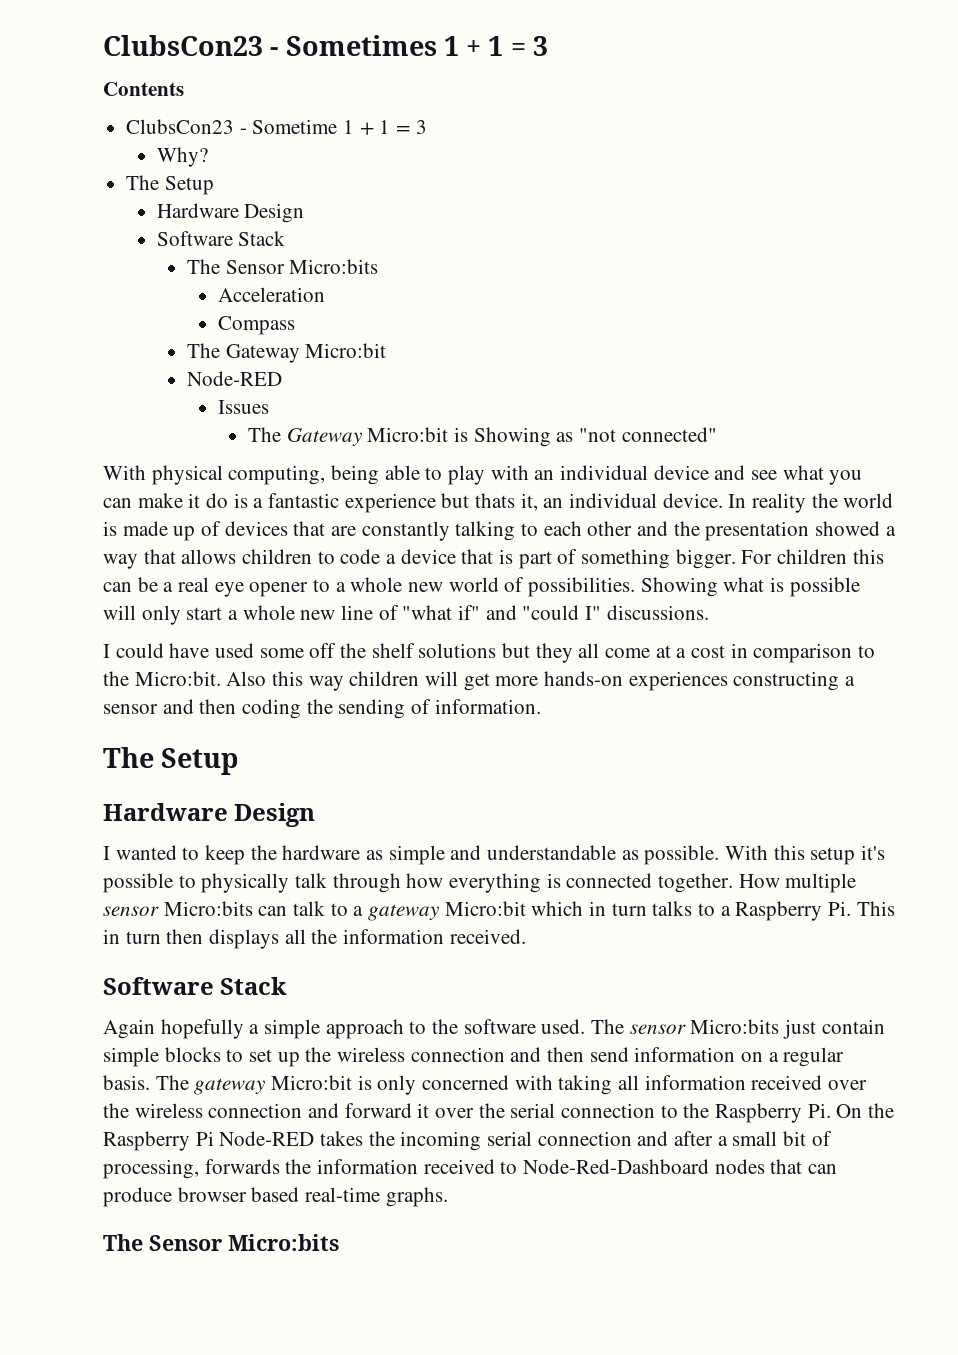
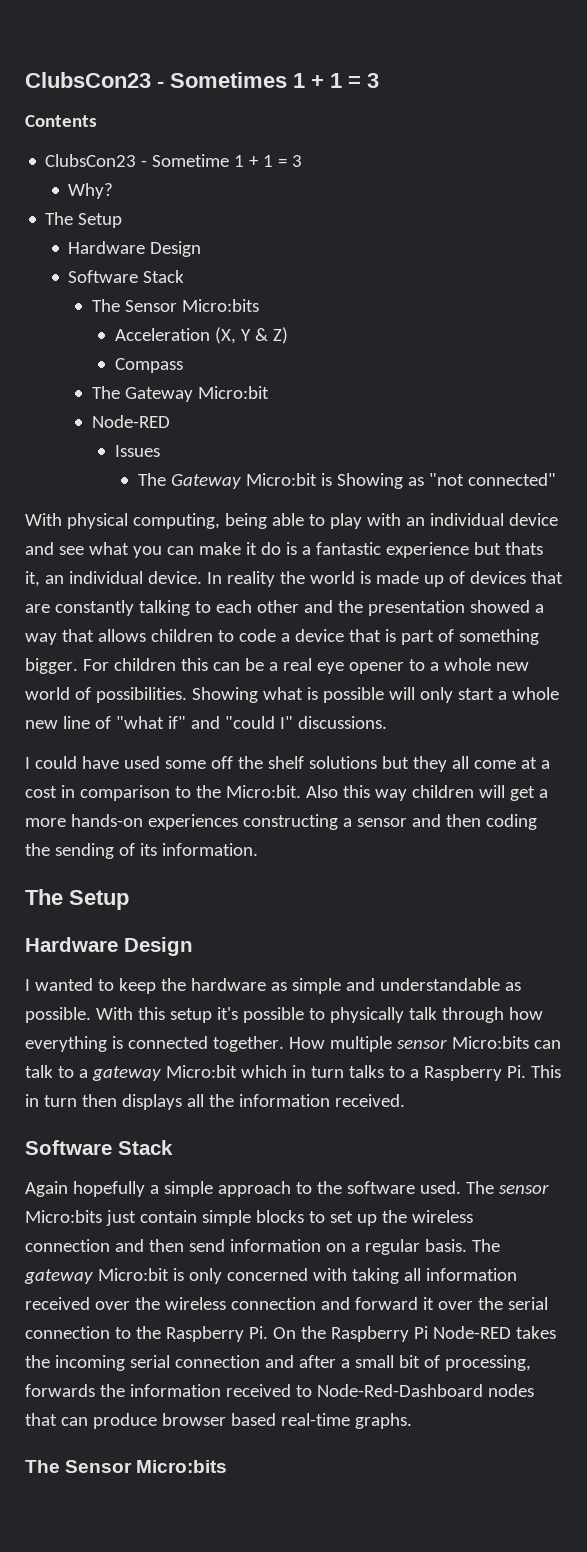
(325, 294) none -> [214,327,288,344] (X, Y & Z)
(490, 682) none -> [538,789,548,798] a
(432, 706) none -> [139,843,157,856] its

